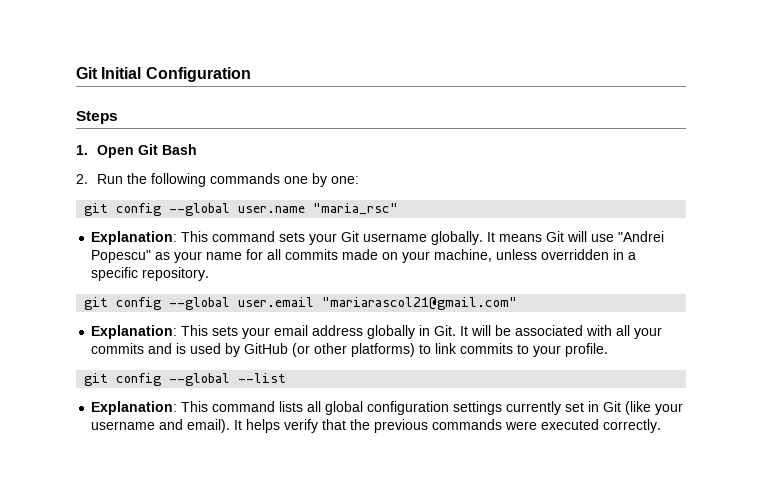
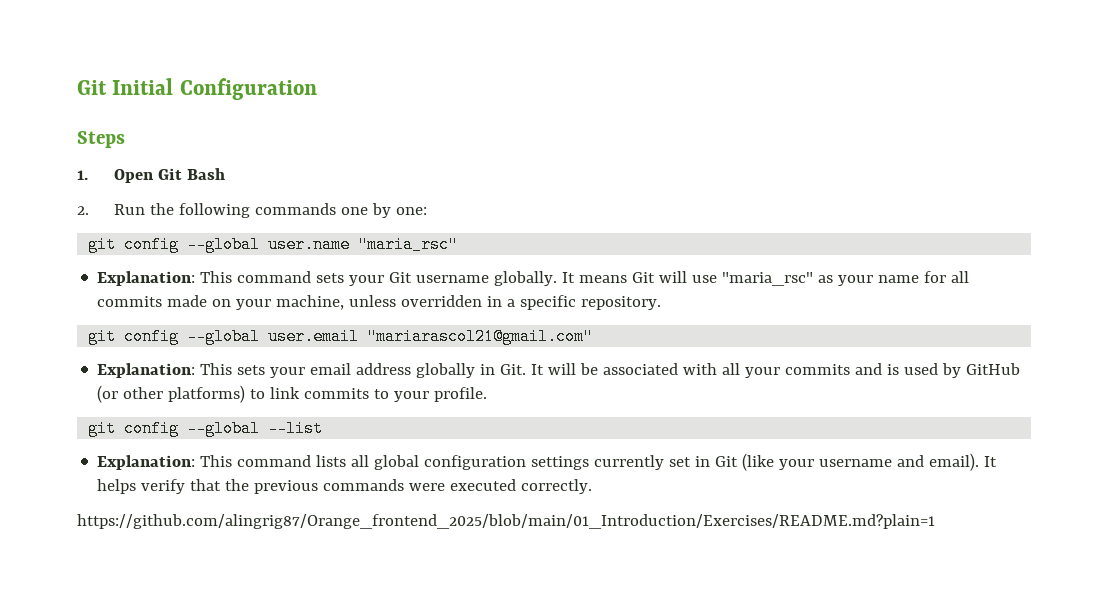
[618,231,665,242] [91,250,152,263] "Andrei Popescu" -> [722,272,814,286] "maria_rsc"
(662, 426) none -> [77,514,935,529] // https://github.com/alingrig87/Orange_frontend_2025/blob/main/01_Introduction/Exercises/README.md?plain=1

